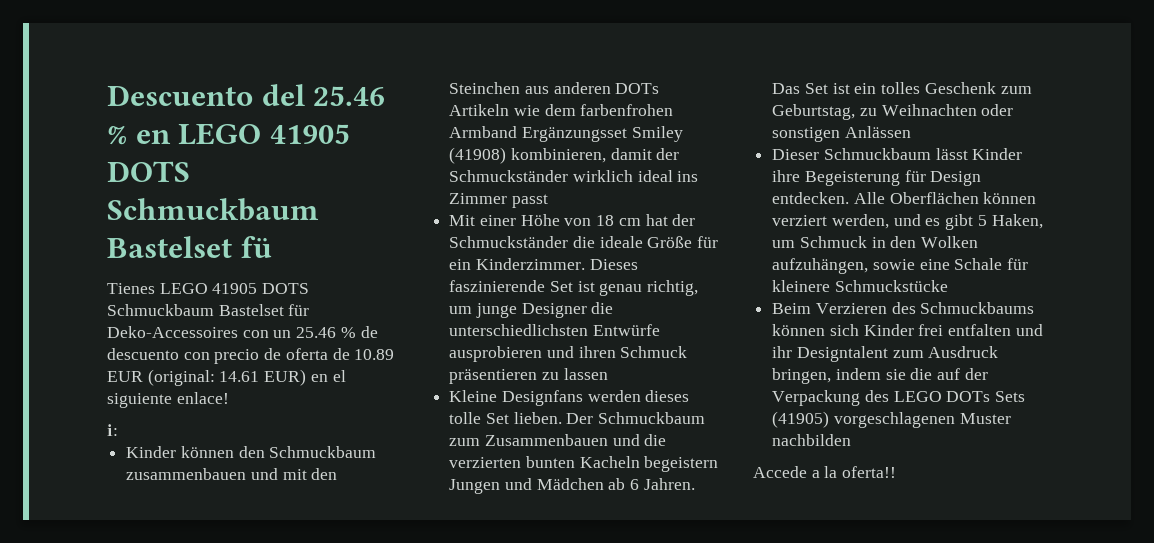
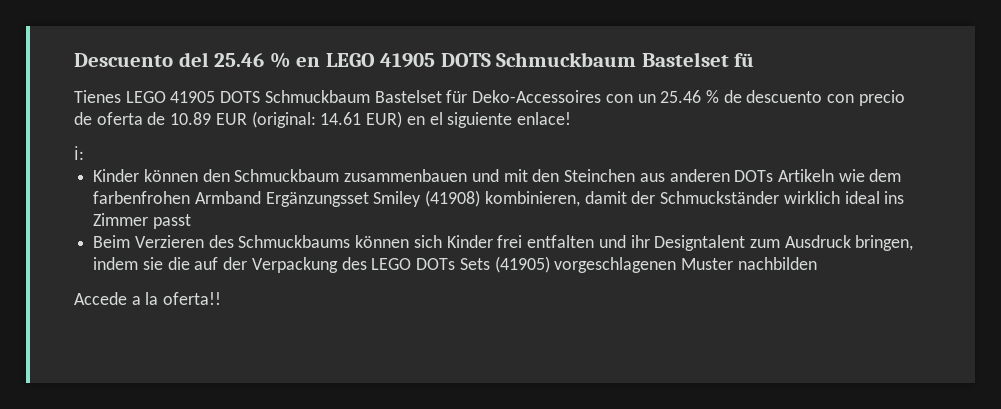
[449,214,696,226] [449,236,719,248] [449,258,638,270] [449,280,699,296] [449,302,614,318] [449,324,660,336] [449,346,688,362] [449,368,608,384] [449,390,690,406] [449,412,706,424] [449,434,667,446] [449,456,719,472] [449,478,695,494] [772,82,1032,94] [772,104,1014,120] [772,126,911,142] [772,148,1023,160] [772,170,982,186] [772,192,1037,204] [772,214,1043,230] [772,236,979,248] [772,258,1029,274] [772,280,948,292] // Mit einer Höhe von 18 cm hat der Schmuckständer die ideale Größe für ein Kinderzimmer. Dieses faszinierende Set ist genau richtig, um junge Designer die unterschiedlichsten Entwürfe ausprobieren und ihren Schmuck präsentieren zu lassen // Kleine Designfans werden dieses tolle Set lieben. Der Schmuckbaum zum Zusammenbauen und die verzierten bunten Kacheln begeistern Jungen und Mädchen ab 6 Jahren. Das Set ist ein tolles Geschenk zum Geburtstag, zu Weihnachten oder sonstigen Anlässen // Dieser Schmuckbaum lässt Kinder ihre Begeisterung für Design entdecken. Alle Oberflächen können verziert werden, und es gibt 5 Haken, um Schmuck in den Wolken aufzuhängen, sowie eine Schale für kleinere Schmuckstücke -> (191, 221) none

